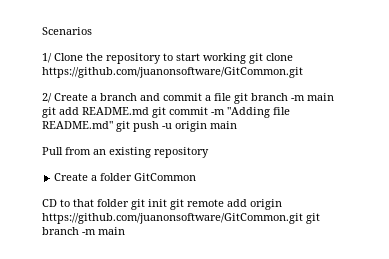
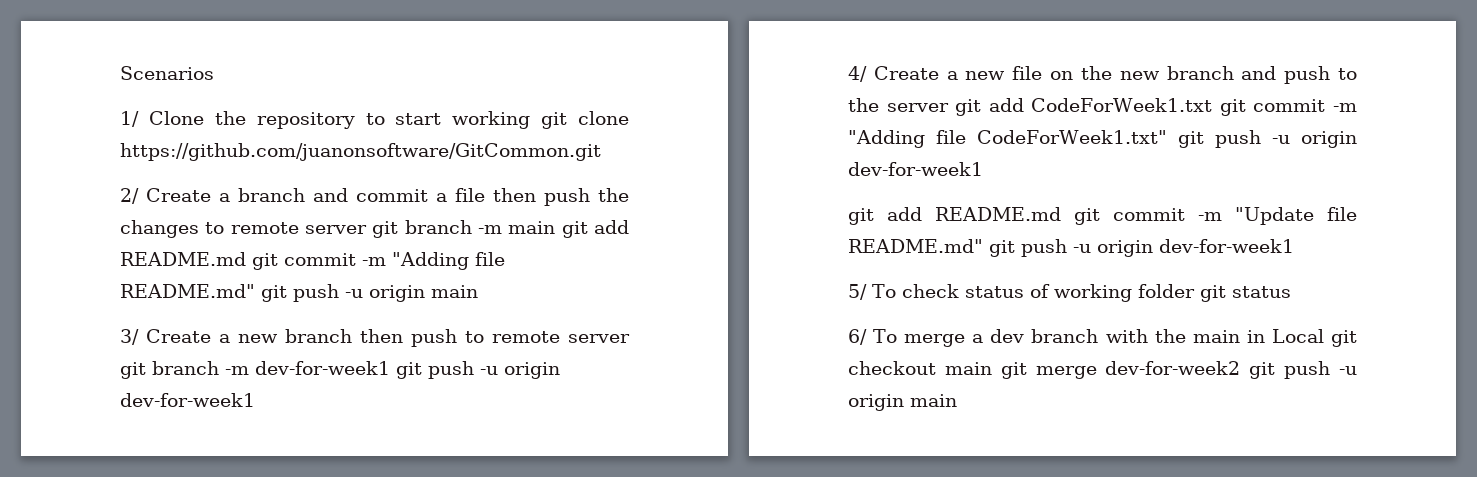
(231, 97) none -> [493,188,629,206] [120,220,367,238] then push the changes to remote server
[42,147,209,158] [54,173,197,181] [42,199,282,210] [42,213,320,224] [42,227,96,235] Pull from an existing repository // Create a folder GitCommon // CD to that folder git init git remote add origin https://github.com/juanonsoftware/GitCommon.git git branch -m -> [120,329,630,347] [120,361,560,379] [120,393,255,407] [848,66,1357,84] [848,98,1357,116] [848,130,1357,148] [848,162,983,176] [848,207,1357,225] [848,239,1294,257] [848,284,1291,302] [848,329,1357,347] [848,361,1357,379] [848,394,904,411] 3/ Create a new branch then push to remote server git branch -m dev-for-week1 git push -u origin dev-for-week1 // 4/ Create a new file on the new branch and push to the server git add CodeForWeek1.txt git commit -m "Adding file CodeForWeek1.txt" git push -u origin dev-for-week1 // git add README.md git commit -m "Update file README.md" git push -u origin dev-for-week1 // 5/ To check status of working folder git status // 6/ To merge a dev branch with the main in Local git checkout main git merge dev-for-week2 git push -u origin

